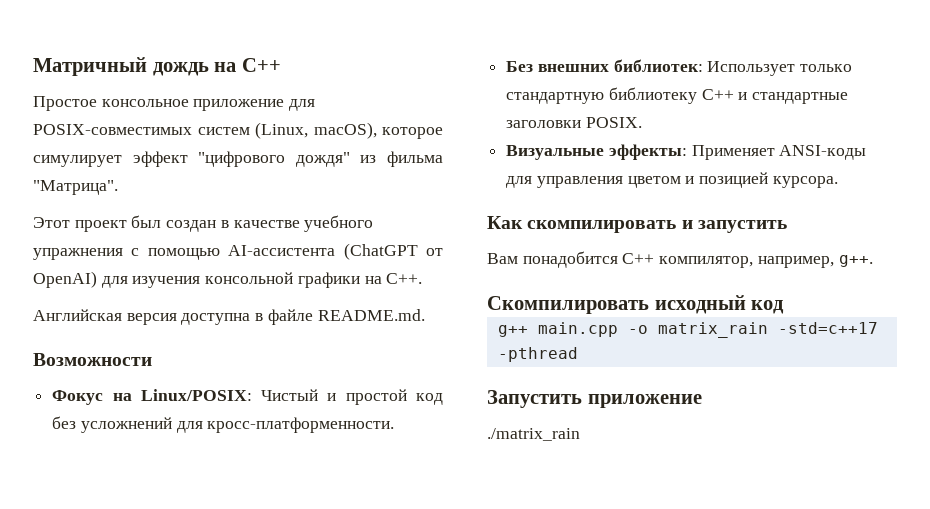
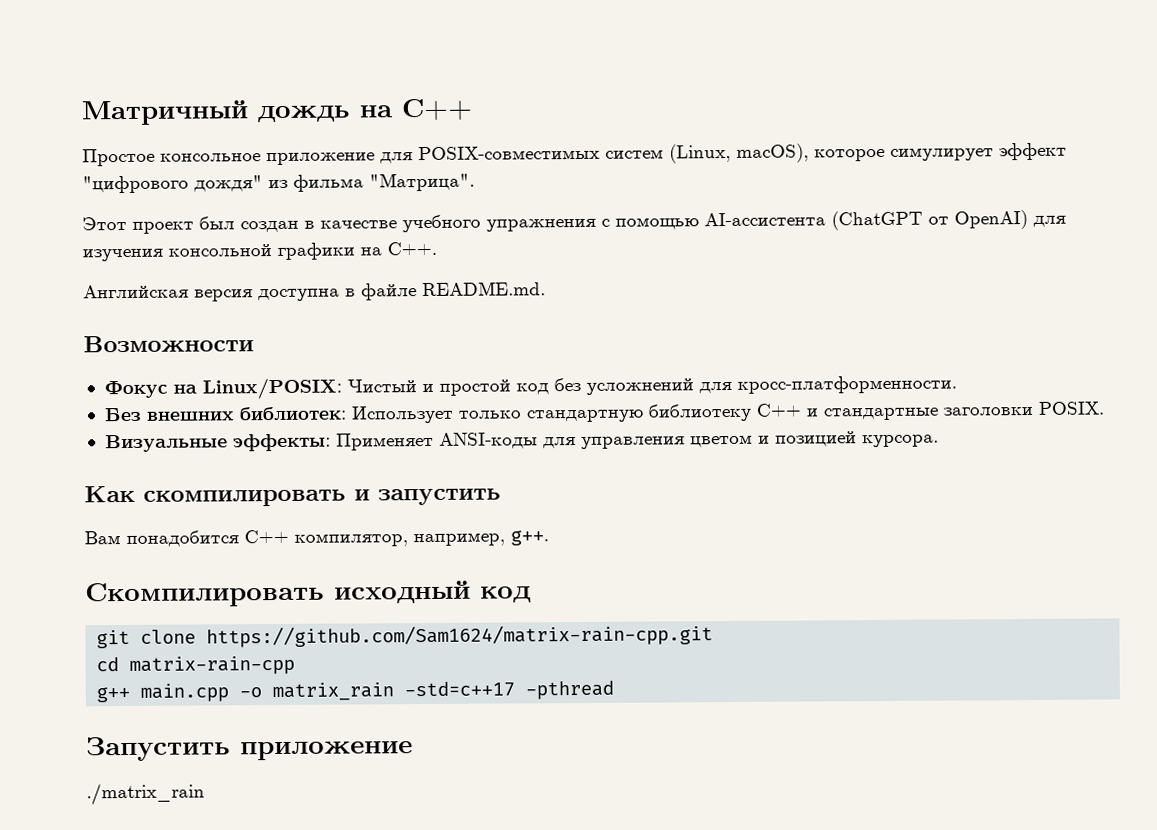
(785, 307) none -> [96,624,714,649] [96,655,296,675] // git clone https://github.com/Sam1624/matrix-rain-cpp.git // cd matrix-rain-cpp

